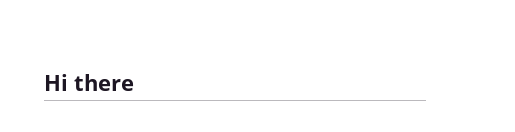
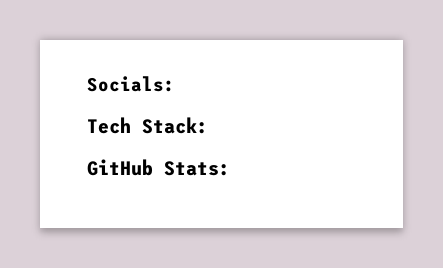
[44,74,134,91] Hi there -> [87,76,175,92] [87,117,208,134] [87,159,230,176] Socials: // Tech Stack: // GitHub Stats:

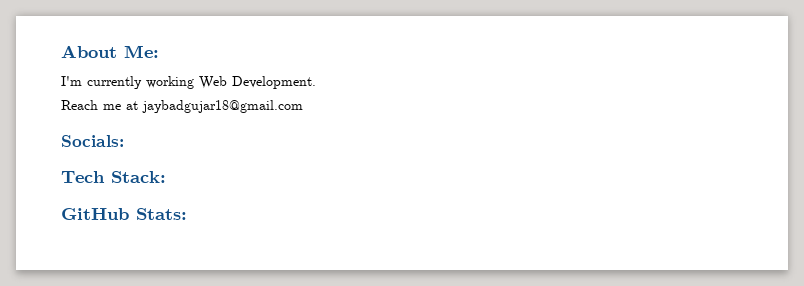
(87, 84) none -> [61,45,159,58] [61,76,316,89] [61,100,303,113] About Me: // I'm currently working Web Development. // Reach me at jaybadgujar18@gmail.com //

